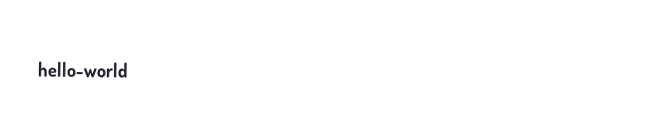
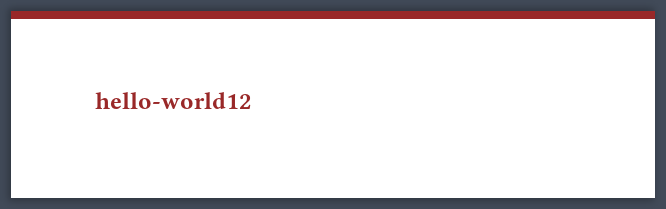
[37,61,129,78] hello-world -> [95,92,252,109] hello-world12

